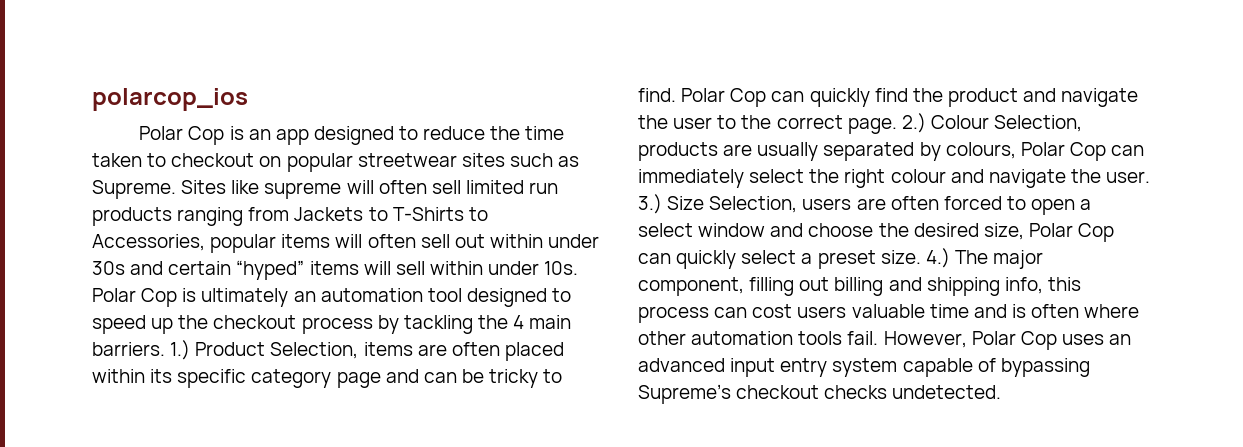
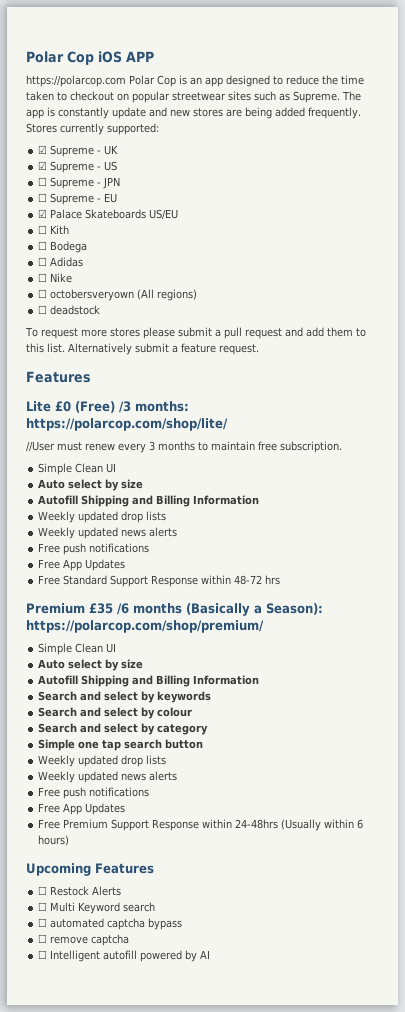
[92,88,248,111] polarcop_ios // -> [26,51,154,65] [26,75,126,87] Polar Cop iOS APP // https://polarcop.com
[181,180,559,199] [92,207,488,226] [92,234,600,253] [92,260,579,280] [92,288,572,307] [92,315,572,334] [92,340,564,361] [92,369,563,388] [638,88,1139,107] [638,113,1083,134] [638,142,1145,161] [638,169,1151,188] [638,194,1092,215] [638,223,1115,242] [638,248,1044,269] [638,277,1081,296] [638,304,1140,323] [638,331,1132,350] [638,358,1090,377] [638,384,1002,404] Sites like supreme will often sell limited run products ranging from Jackets to T-Shirts to Accessories, popular items will often sell out within under 30s and certain “hyped” items will sell within under 10s. Polar Cop is ultimately an automation tool designed to speed up the checkout process by tackling the 4 main barriers. 1.) Product Selection, items are often placed within its specific category page and can be tricky to find. Polar Cop can quickly find the product and navigate the user to the correct page. 2.) Colour Selection, products are usually separated by colours, Polar Cop can immediately select the right colour and navigate the user. 3.) Size Selection, users are often forced to open a select window and choose the desired size, Polar Cop can quickly select a preset size. 4.) The major component, filling out billing and shipping info, this process can cost users valuable time and is often where other automation tools fail. However, Polar Cop uses an advanced input entry system capable of bypassing Supreme’s checkout checks undetected. -> [342,91,361,101] [26,107,361,119] [26,123,159,135] [38,145,119,157] [38,161,118,173] [38,177,121,189] [38,193,118,205] [38,209,179,220] [38,225,70,234] [38,241,88,253] [38,257,84,267] [38,273,73,283] [38,289,198,301] [38,305,101,315] [25,327,366,339] [26,343,259,355] [26,371,91,383] [26,401,189,413] [26,418,228,431] [26,441,342,453] [38,463,117,475] [38,479,144,491] [38,495,260,507] [38,511,167,523] [38,527,178,539] [38,543,150,555] [38,559,126,571] [38,575,281,587] [26,603,323,616] [26,620,264,633] [38,643,117,655] [38,659,144,671] [38,675,260,687] [38,691,212,703] [38,707,193,719] [38,723,209,735] [38,739,204,751] [38,755,167,767] [38,771,178,783] [38,787,150,799] [38,803,126,815] [38,819,364,831] [38,835,70,846] [26,863,154,876] [38,886,122,896] [38,902,156,914] [38,918,183,930] [38,934,130,946] [38,950,211,962] The app is constantly update and new stores are being added frequently. Stores currently supported: // ☑ Supreme - UK // ☑ Supreme - US // ☐ Supreme - JPN // ☐ Supreme - EU // ☑ Palace Skateboards US/EU // ☐ Kith // ☐ Bodega // ☐ Adidas // ☐ Nike // ☐ octobersveryown (All regions) // ☐ deadstock // To request more stores please submit a pull request and add them to this list. Alternatively submit a feature request. // Features // Lite £0 (Free) /3 months: https://polarcop.com/shop/lite/ // //User must renew every 3 months to maintain free subscription. // Simple Clean UI // Auto select by size // Autofill Shipping and Billing Information // Weekly updated drop lists // Weekly updated news alerts // Free push notifications // Free App Updates // Free Standard Support Response within 48-72 hrs // Premium £35 /6 months (Basically a Season): https://polarcop.com/shop/premium/ // Simple Clean UI // Auto select by size // Autofill Shipping and Billing Information // Search and select by keywords // Search and select by colour // Search and select by category // Simple one tap search button // Weekly updated drop lists // Weekly updated news alerts // Free push notifications // Free App Updates // Free Premium Support Response within 24-48hrs (Usually within 6 hours) // Upcoming Features // ☐ Restock Alerts // ☐ Multi Keyword search // ☐ automated captcha bypass // ☐ remove captcha // ☐ Intelligent autofill powered by AI

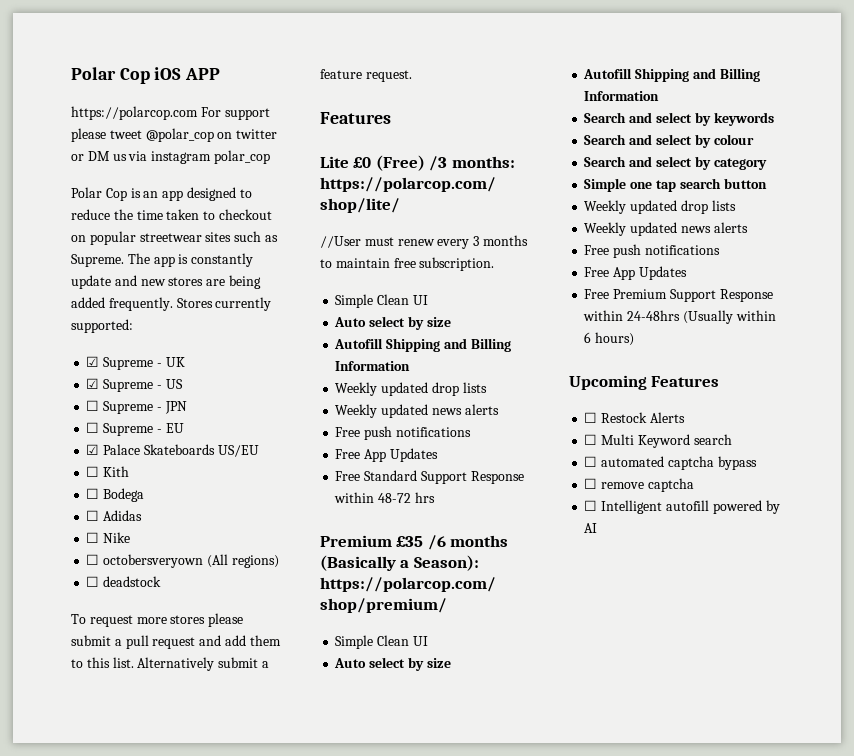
(126, 81) none -> [200,107,270,120] [71,128,278,142] [71,150,270,164] For support please tweet @polar_cop on twitter or DM us via instagram polar_cop //

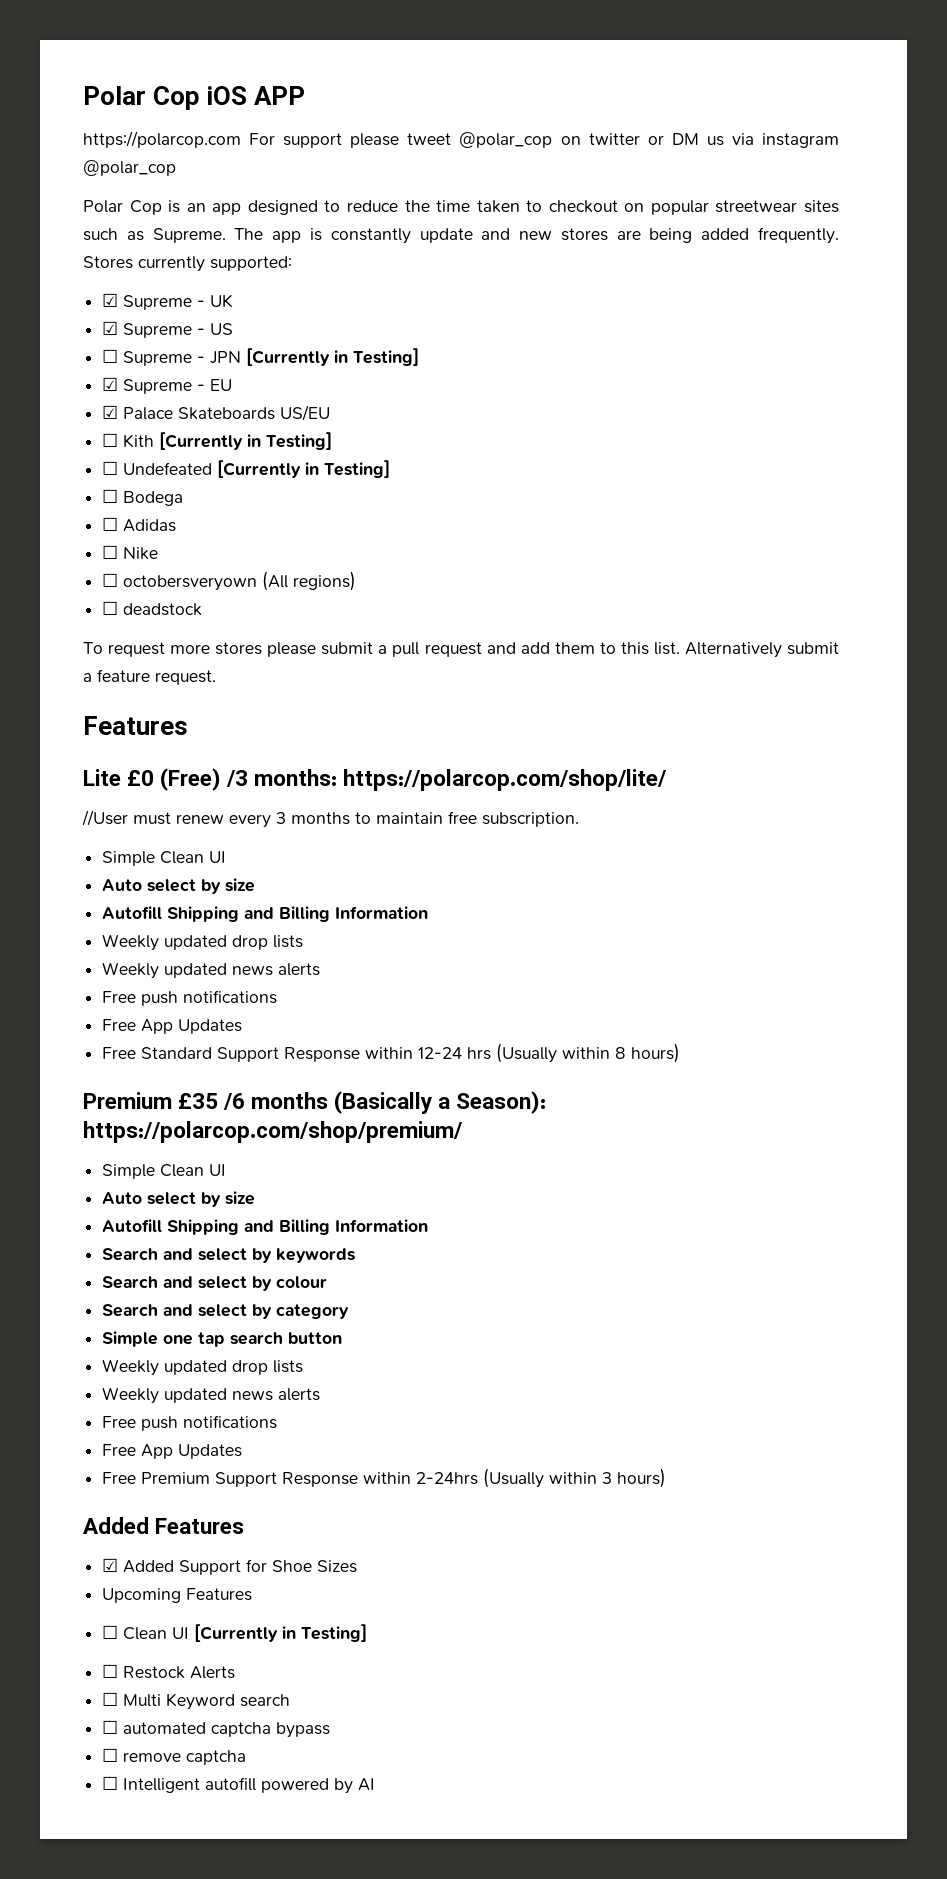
[213,150,270,164] polar_cop -> [83,160,176,176] @polar_cop
[86,422,100,433] // ☐ -> [246,348,420,366] [102,377,119,391] [Currently in Testing] // ☑
(130, 471) none -> [159,432,333,450] [102,460,391,478] [Currently in Testing] // ☐ Undefeated [Currently in Testing]
[378,493,412,503] 48-72 -> [418,1047,463,1059] 12-24
(435, 497) none -> [496,1043,681,1063] (Usually within 8 hours)
[627,310,776,324] [584,332,635,346] [569,375,720,390] 24-48hrs (Usually within 6 hours) // Upcoming Features -> [416,1468,667,1488] [83,1517,245,1534] [102,1558,358,1575] [102,1588,253,1603] [102,1624,368,1642] 2-24hrs (Usually within 3 hours) // Added Features // ☑ Added Support for Shoe Sizes // Upcoming Features // ☐ Clean UI [Currently in Testing]

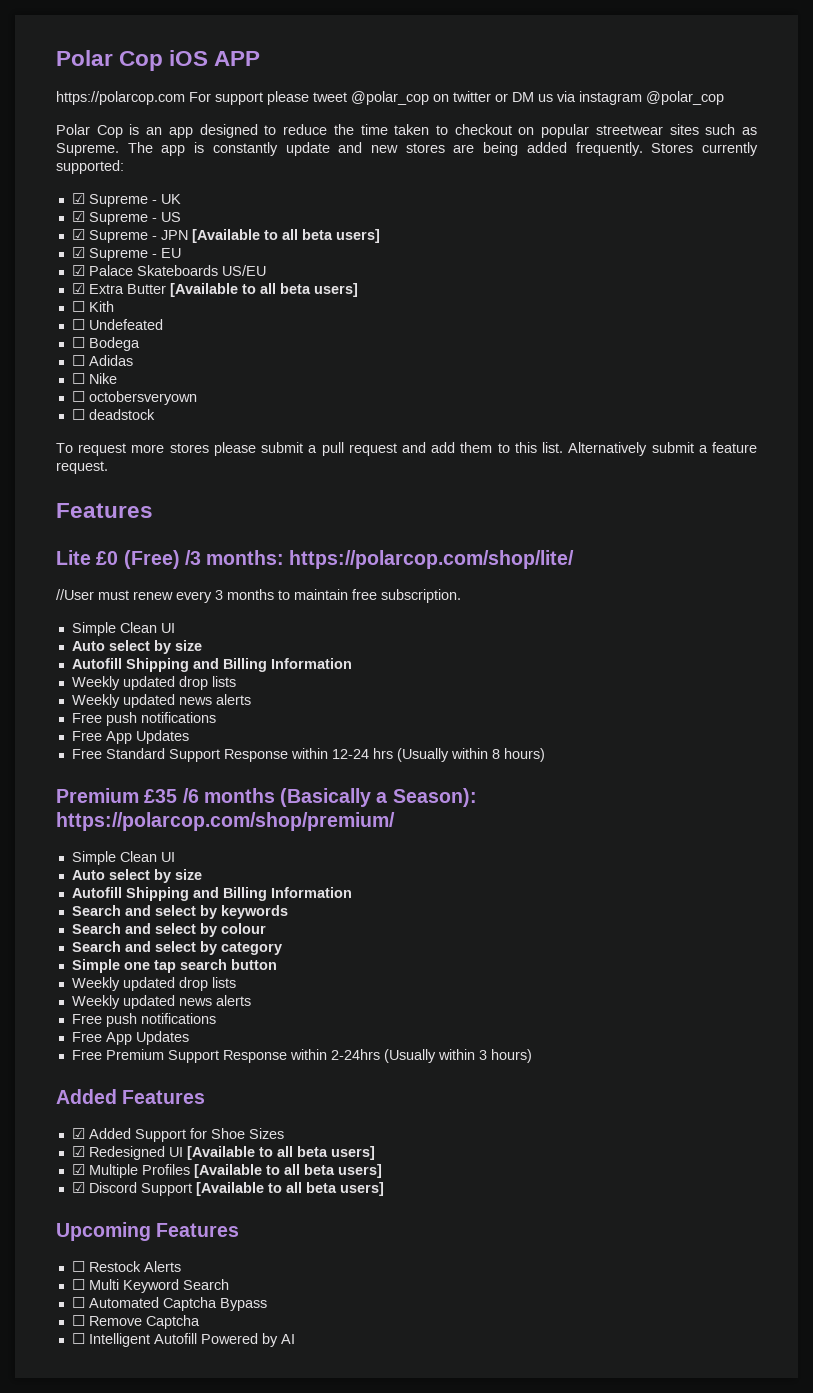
[102,349,119,363] ☐ -> [71,229,85,240] ☑
[246,348,420,366] [Currently in Testing] -> [191,229,380,243] [Available to all beta users]
(331, 413) none -> [71,283,358,297] // ☑ Extra Butter [Available to all beta users]
[159,432,333,450] [Currently in Testing] -> (114, 306) none
[217,460,391,478] [Currently in Testing] -> (163, 324) none
[262,571,357,591] (All regions) -> (197, 398) none
[102,1588,253,1603] [102,1624,368,1642] Upcoming Features // ☐ Clean UI [Currently in Testing] -> [71,1146,375,1160] [71,1164,382,1178] [71,1182,384,1196] [56,1222,240,1241] ☑ Redesigned UI [Available to all beta users] // ☑ Multiple Profiles [Available to all beta users] // ☑ Discord Support [Available to all beta users] // Upcoming Features
[240,1694,291,1707] [102,1720,331,1738] [102,1748,247,1765] search // ☐ automated captcha bypass // ☐ remove captcha -> [182,1279,229,1290] [71,1297,267,1311] [71,1315,200,1329] Search // ☐ Automated Captcha Bypass // ☐ Remove Captcha
[205,1777,330,1793] autofill powered -> [153,1333,258,1344] Autofill Powered

